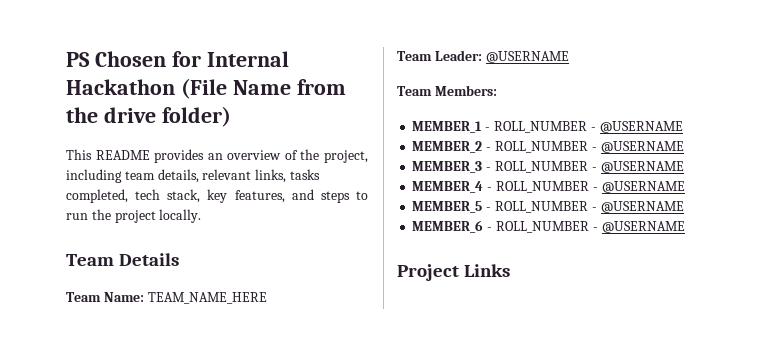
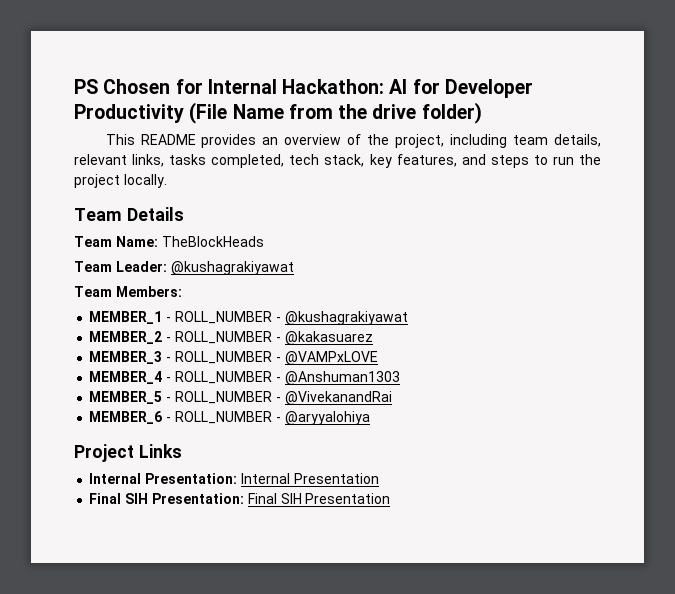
[66,79,175,95] Hackathon -> [282,79,533,98] [74,104,184,123] Hackathon: AI for Developer Productivity
[147,292,267,304] TEAM_NAME_HERE -> [161,236,264,247] TheBlockHeads
[485,51,569,63] @USERNAME -> [170,261,294,275] @kushagrakiyawat
[599,121,683,133] @USERNAME -> [284,311,408,325] @kushagrakiyawat
[600,141,684,153] @USERNAME -> [284,331,373,345] @kakasuarez
[600,161,684,173] @USERNAME -> [284,351,378,365] @VAMPxLOVE
[601,181,685,193] @USERNAME -> [284,371,400,385] @Anshuman1303
[600,201,684,213] @USERNAME -> [284,391,392,405] @VivekanandRai
[601,221,685,233] @USERNAME -> [284,411,370,425] @aryyalohiya
(511, 270) none -> [89,473,379,484] [89,493,391,504] // Internal Presentation: Internal Presentation // Final SIH Presentation: Final SIH Presentation

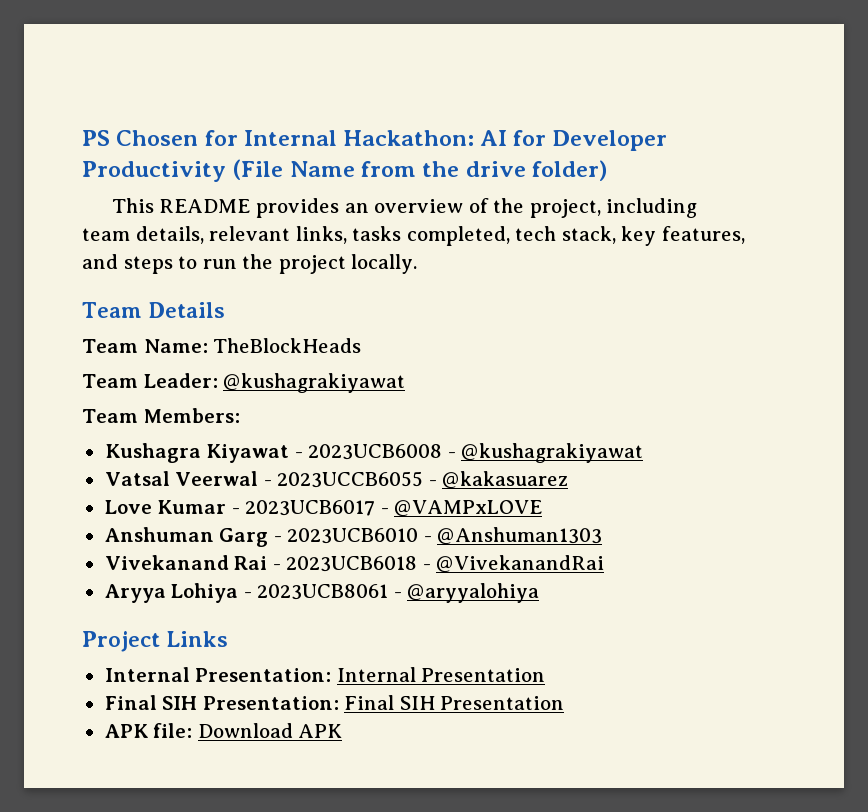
[89,311,408,325] [89,331,373,345] [89,351,378,365] [89,371,400,385] [89,391,392,405] [89,411,272,424] MEMBER_1 - ROLL_NUMBER - @kushagrakiyawat // MEMBER_2 - ROLL_NUMBER - @kakasuarez // MEMBER_3 - ROLL_NUMBER - @VAMPxLOVE // MEMBER_4 - ROLL_NUMBER - @Anshuman1303 // MEMBER_5 - ROLL_NUMBER - @VivekanandRai // MEMBER_6 - ROLL_NUMBER -> [104,443,644,463] [104,471,569,489] [104,500,543,517] [104,527,603,547] [104,555,605,573] [104,583,389,603] Kushagra Kiyawat - 2023UCB6008 - @kushagrakiyawat // Vatsal Veerwal - 2023UCCB6055 - @kakasuarez // Love Kumar - 2023UCB6017 - @VAMPxLOVE // Anshuman Garg - 2023UCB6010 - @Anshuman1303 // Vivekanand Rai - 2023UCB6018 - @VivekanandRai // Aryya Lohiya - 2023UCB8061
(391, 498) none -> [104,723,343,738] // APK file: Download APK

